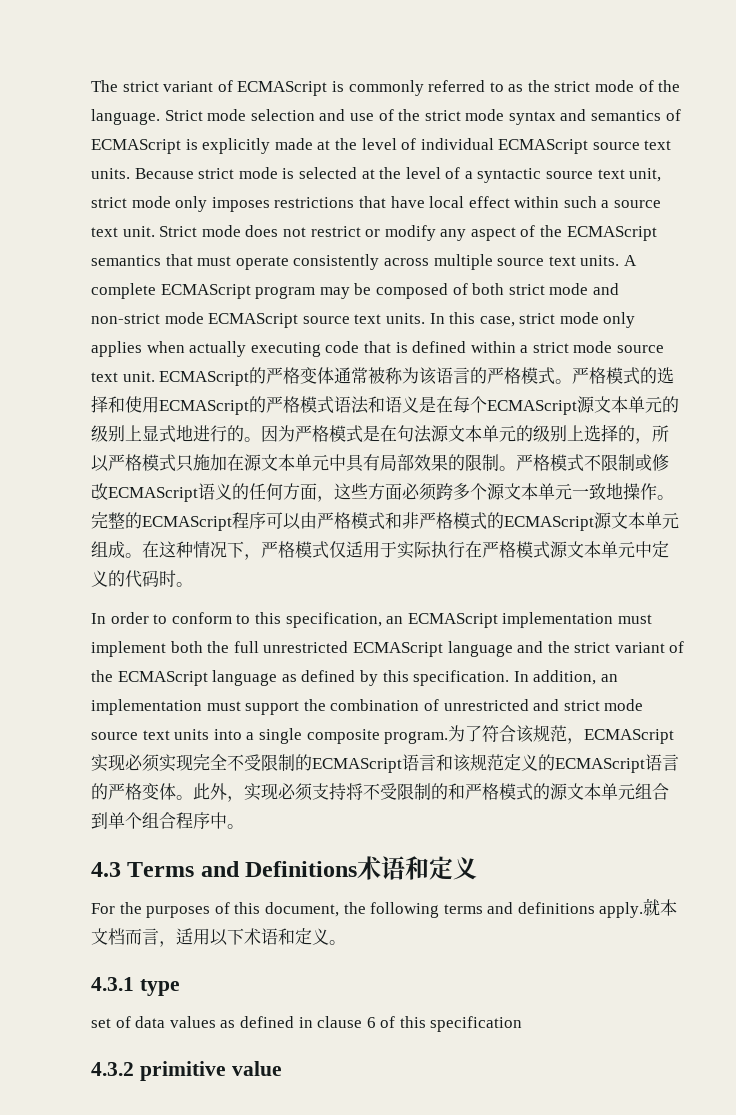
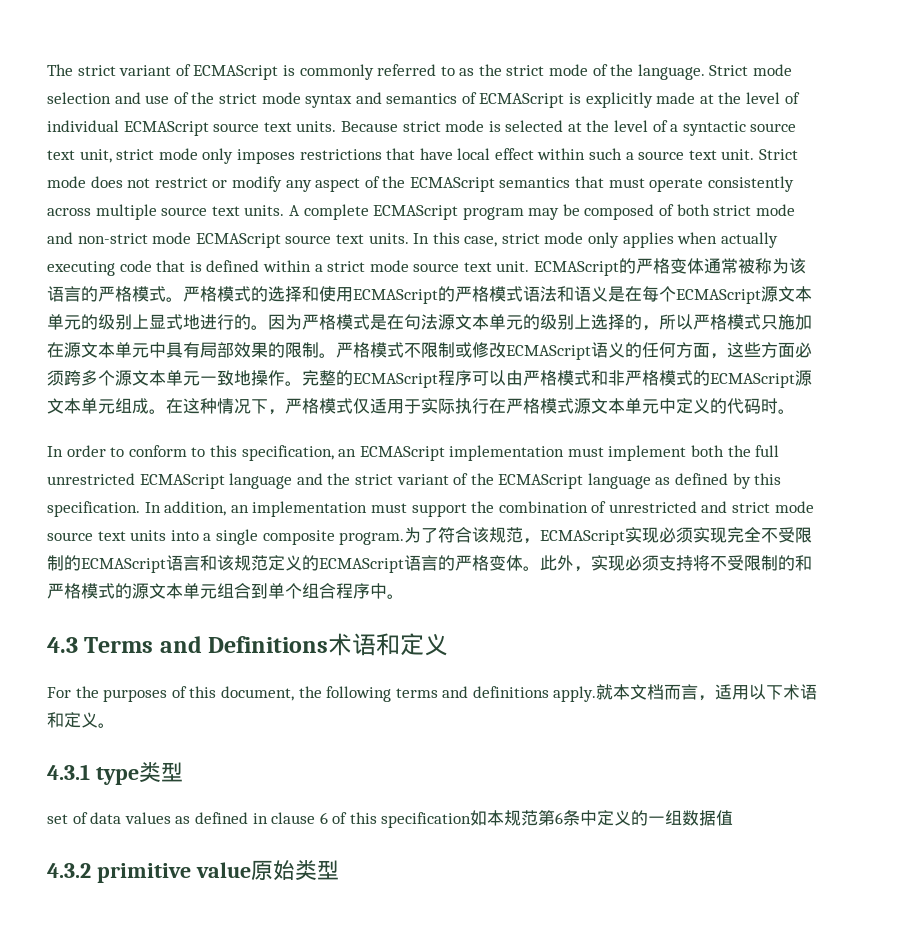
(180, 987) none -> [138,762,183,782] 类型
(523, 1024) none -> [470,810,734,826] 如本规范第6条中定义的一组数据值
(282, 1068) none -> [250,860,339,881] 原始类型

